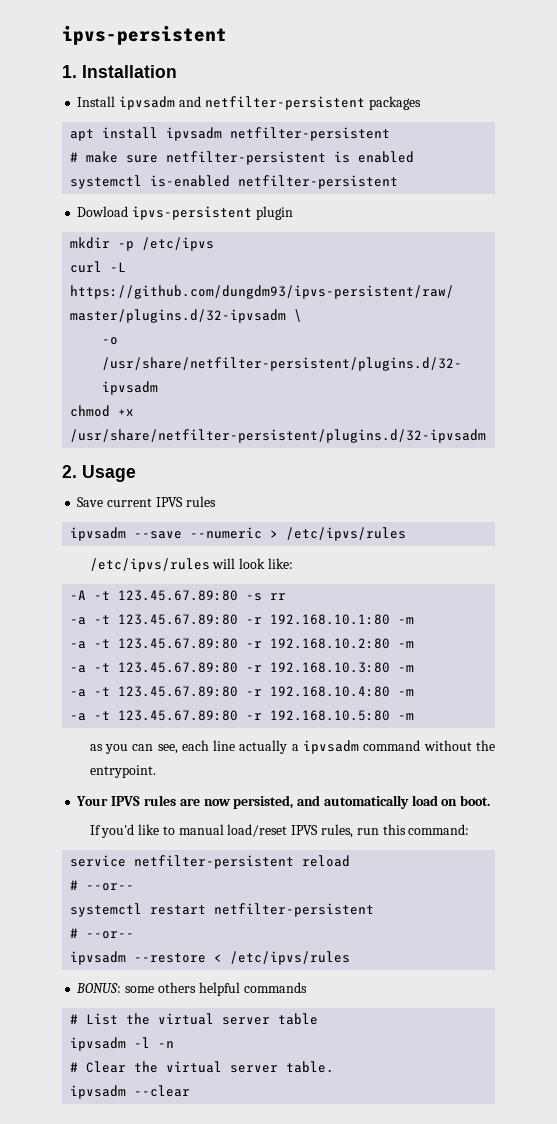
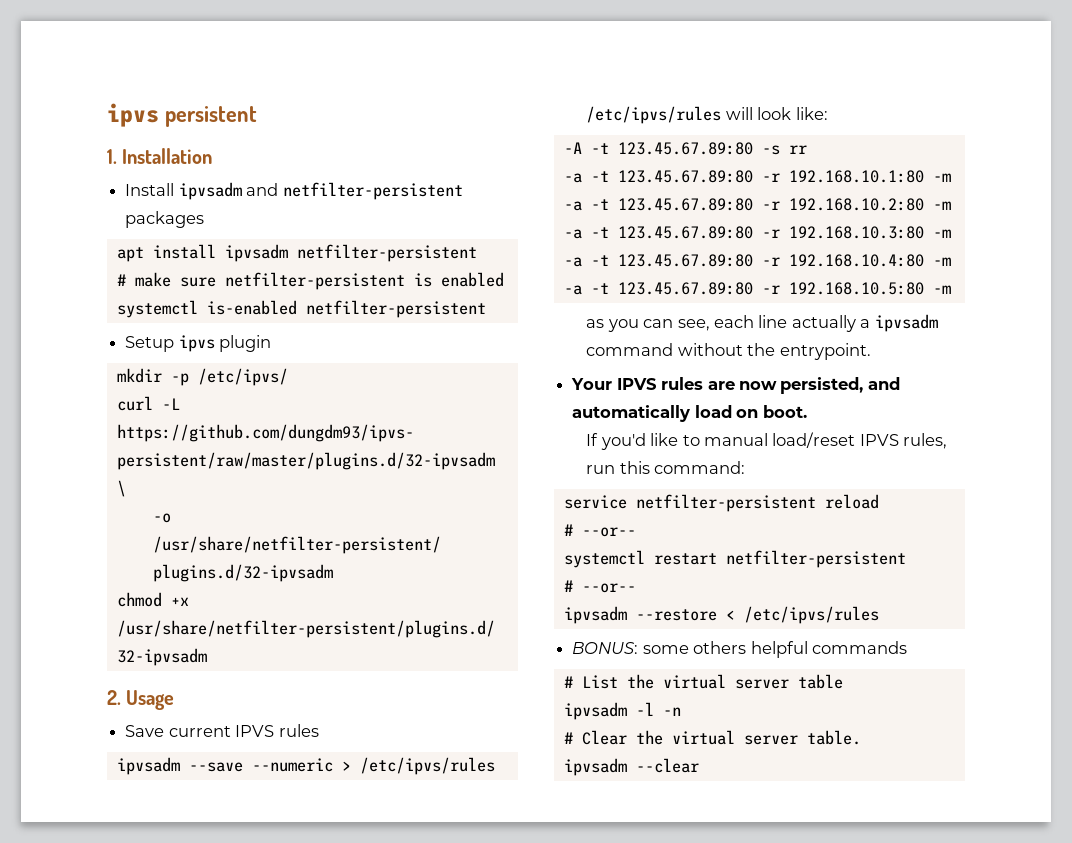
[62,25,227,45] ipvs-persistent -> [107,103,257,127] ipvs persistent
[77,206,253,220] Dowload ipvs-persistent -> [125,335,215,352] Setup ipvs
[142,237,215,251] /etc/ipvs -> [197,368,288,386] /etc/ipvs/

